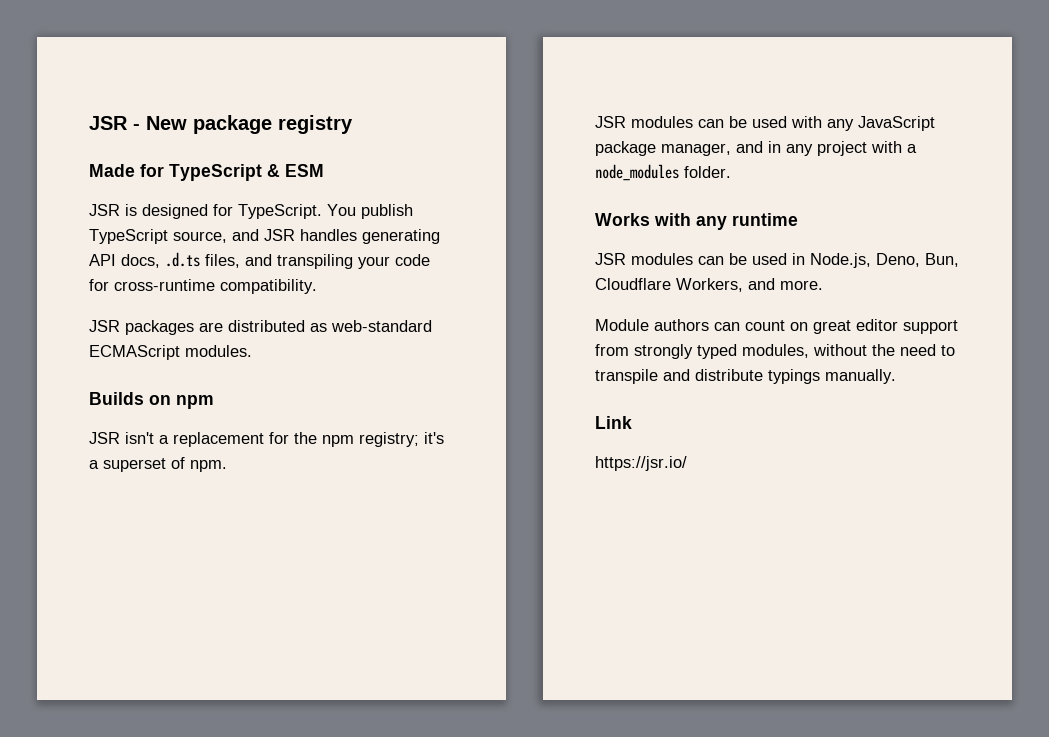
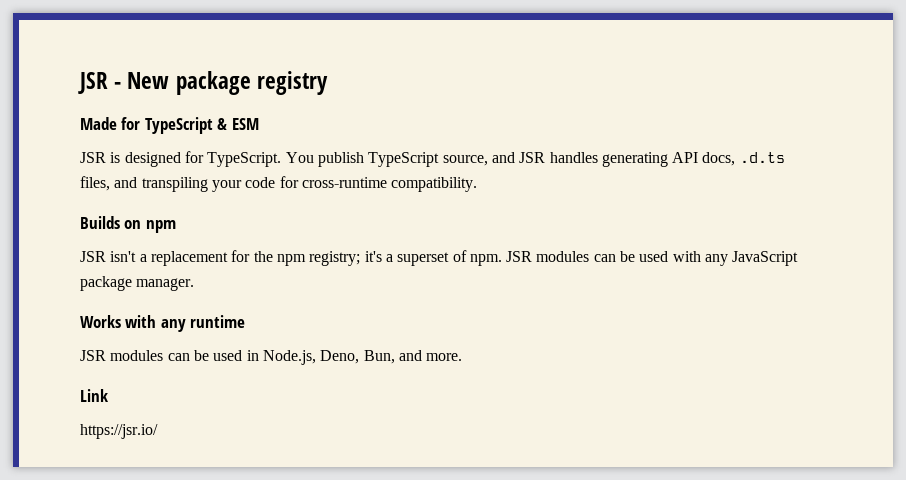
[89,320,432,335] [89,345,252,360] // JSR packages are distributed as web-standard ECMAScript modules. -> (478, 184) none
(227, 466) // -> (502, 260) none
[661,141,917,156] [595,164,731,181] manager, and in any project with a node_modules folder. -> [136,278,195,291] manager.
[595,278,743,292] Cloudflare Workers, -> (395, 357) none
[595,319,958,334] [595,344,955,359] [595,369,896,384] // Module authors can count on great editor support from strongly typed modules, without the need to transpile and distribute typings manually. -> (463, 357) none

